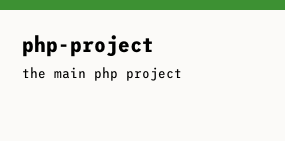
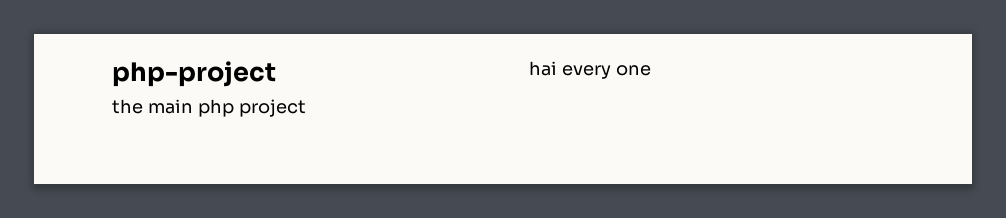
(182, 74) none -> [529,61,651,79] // hai every one

